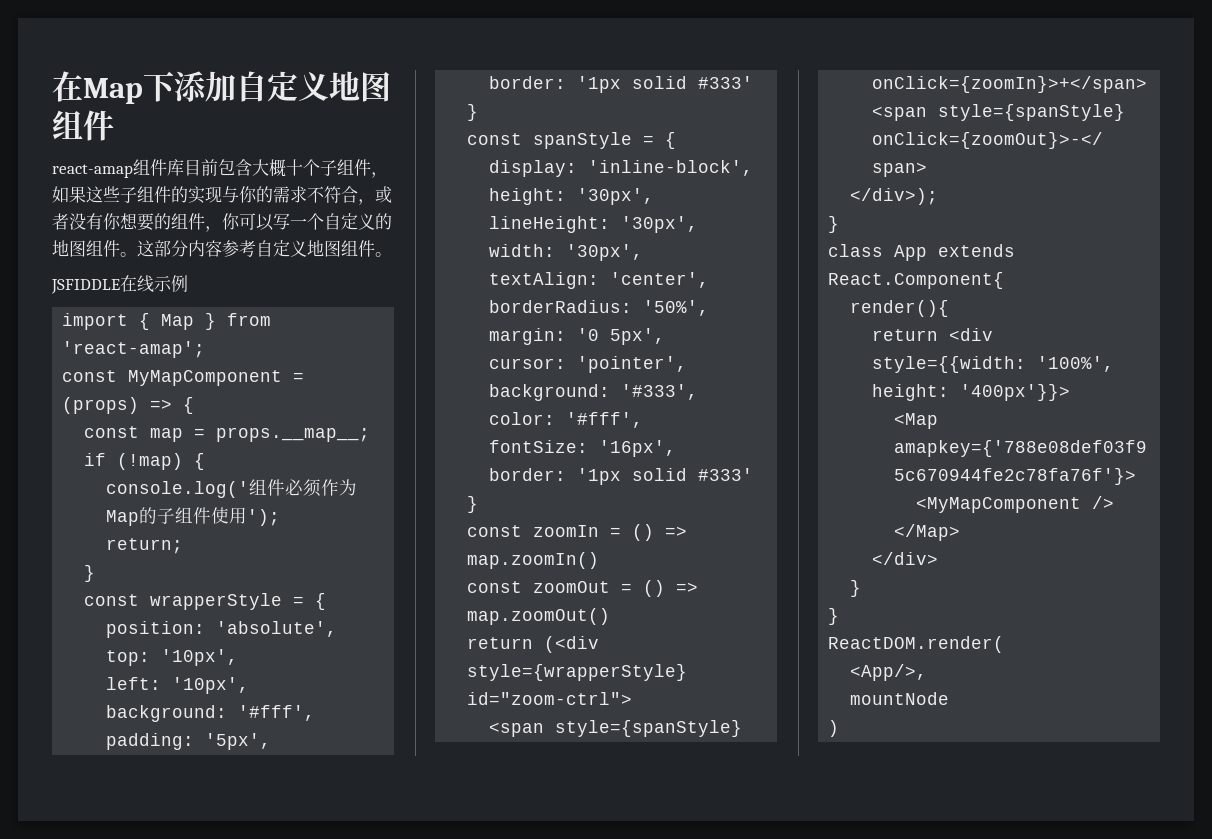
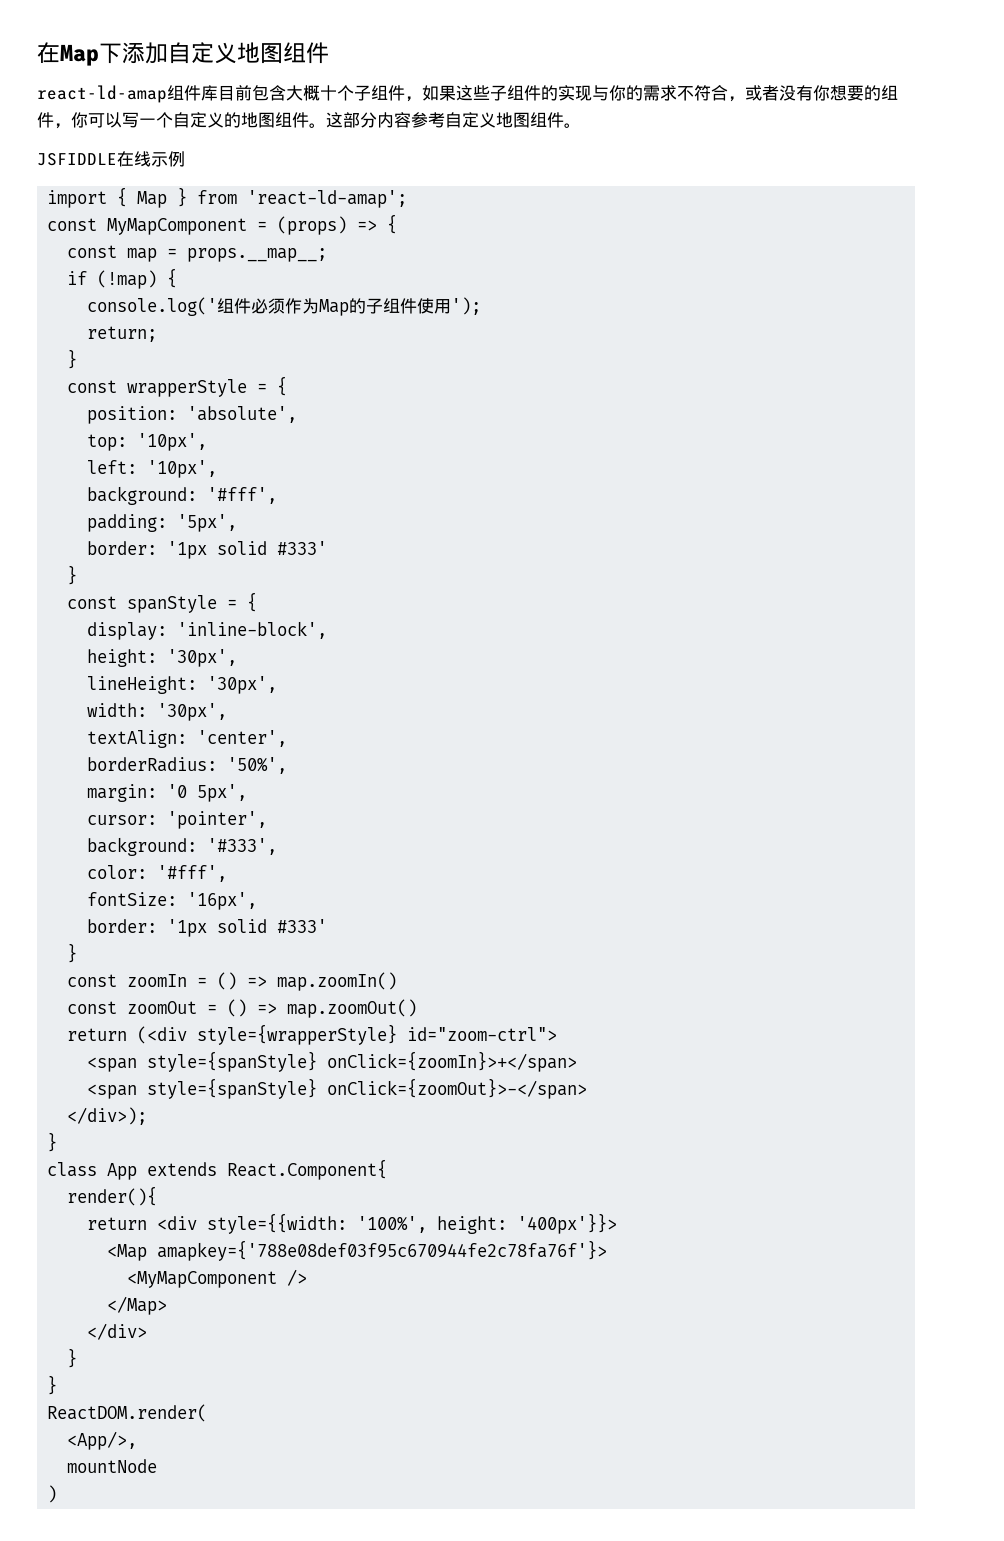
[52,164,133,178] react-amap -> [37,85,167,103] react-ld-amap
[62,341,206,358] 'react-amap'; -> [247,190,408,208] 'react-ld-amap';

